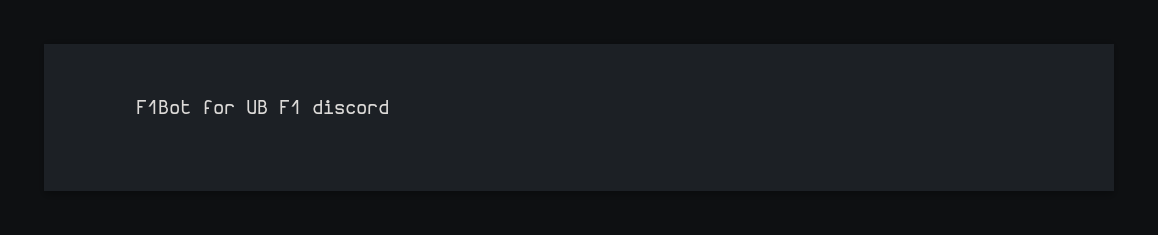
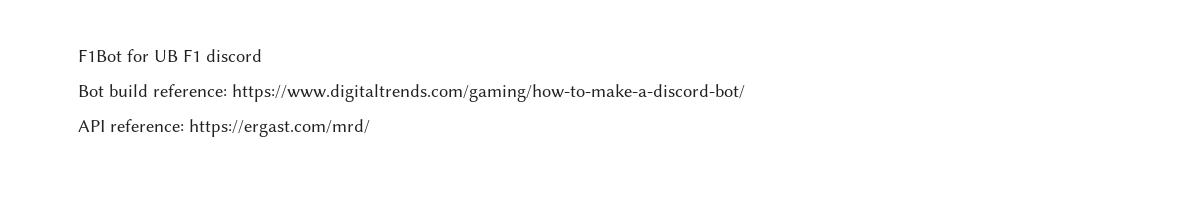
(389, 107) none -> [78,84,745,102] [78,119,370,137] // Bot build reference: https://www.digitaltrends.com/gaming/how-to-make-a-discord-bot/ // API reference: https://ergast.com/mrd/

